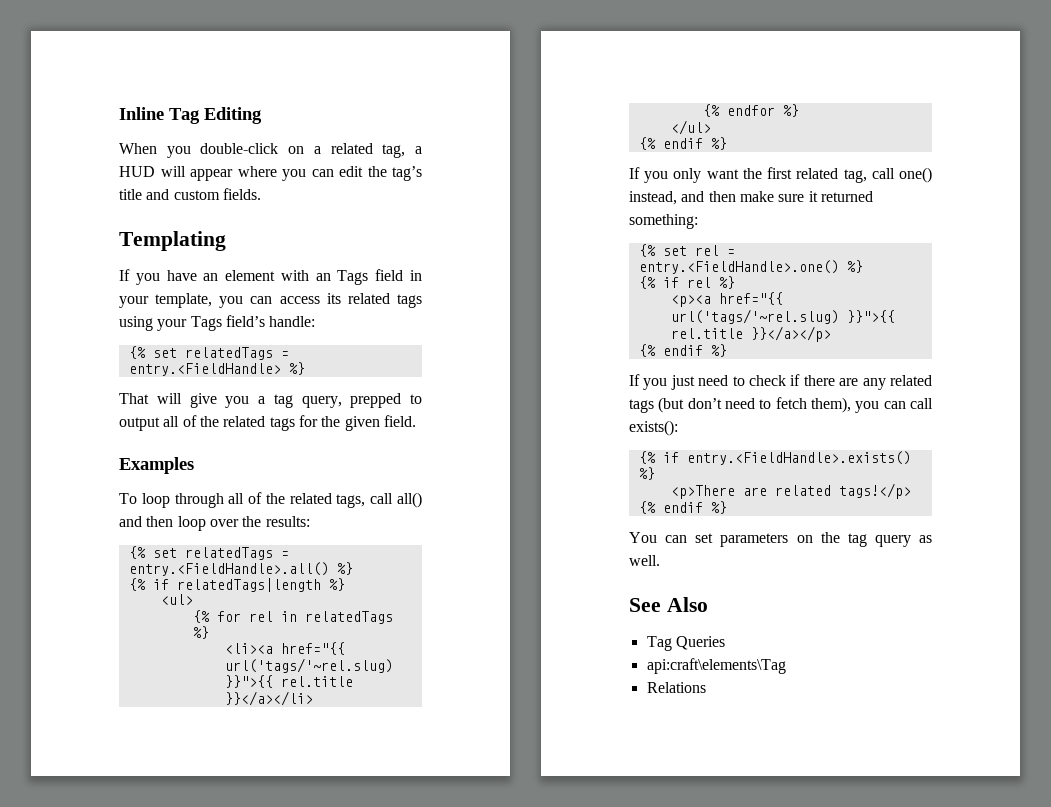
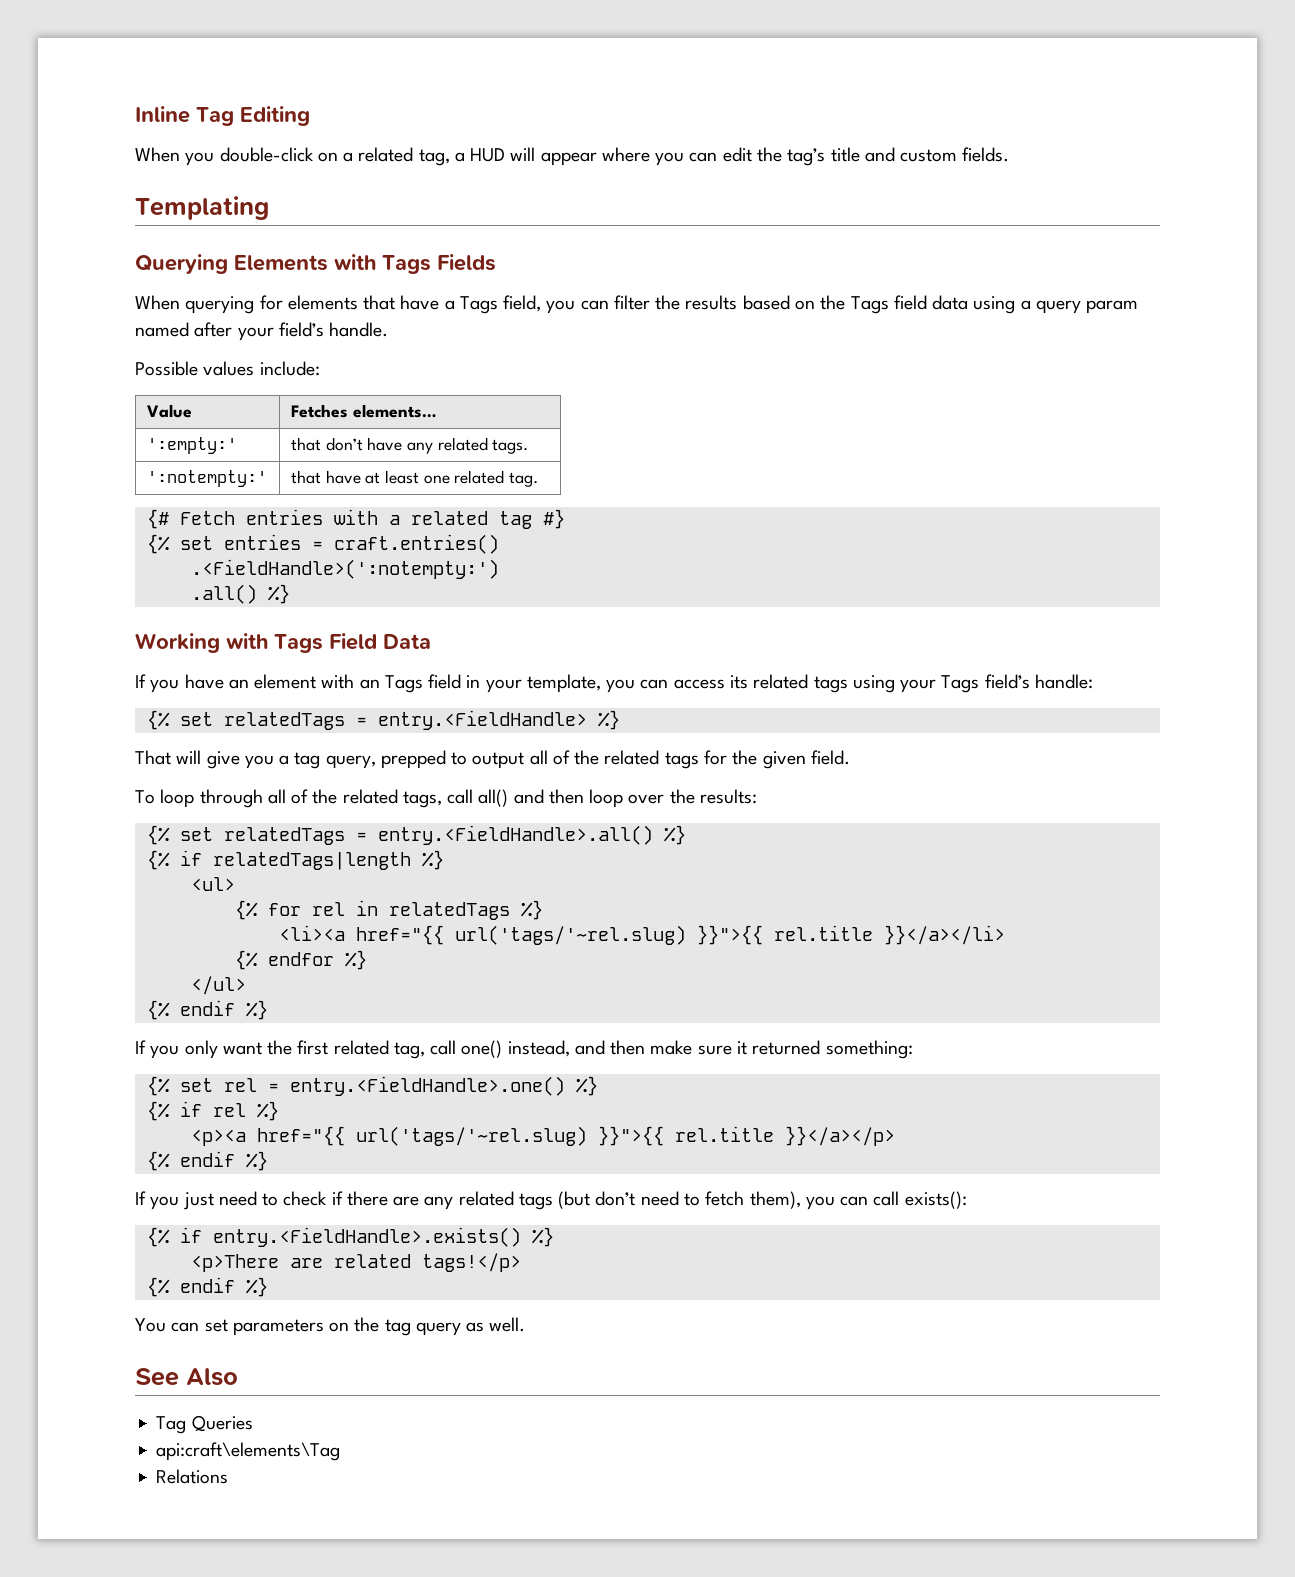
(226, 241) none -> [135,254,496,274] [135,295,1139,314] [135,322,389,341] [135,361,320,376] [146,404,192,418] [290,404,436,418] [146,437,237,454] [290,437,529,454] [146,470,267,487] [290,470,539,487] [146,509,565,529] [146,534,499,554] [190,559,499,579] [190,584,290,604] [135,633,431,653] // Querying Elements with Tags Fields // When querying for elements that have a Tags field, you can filter the results based on the Tags field data using a query param named after your field’s handle. // Possible values include: // Value | Fetches elements… // ':empty:' | that don’t have any related tags. // ':notempty:' | that have at least one related tag. // {# Fetch entries with a related tag #} // {% set entries = craft.entries() // .<FieldHandle>(':notempty:') // .all() %} // Working with Tags Field Data
[119,457,194,474] // Examples -> (850, 757) none

